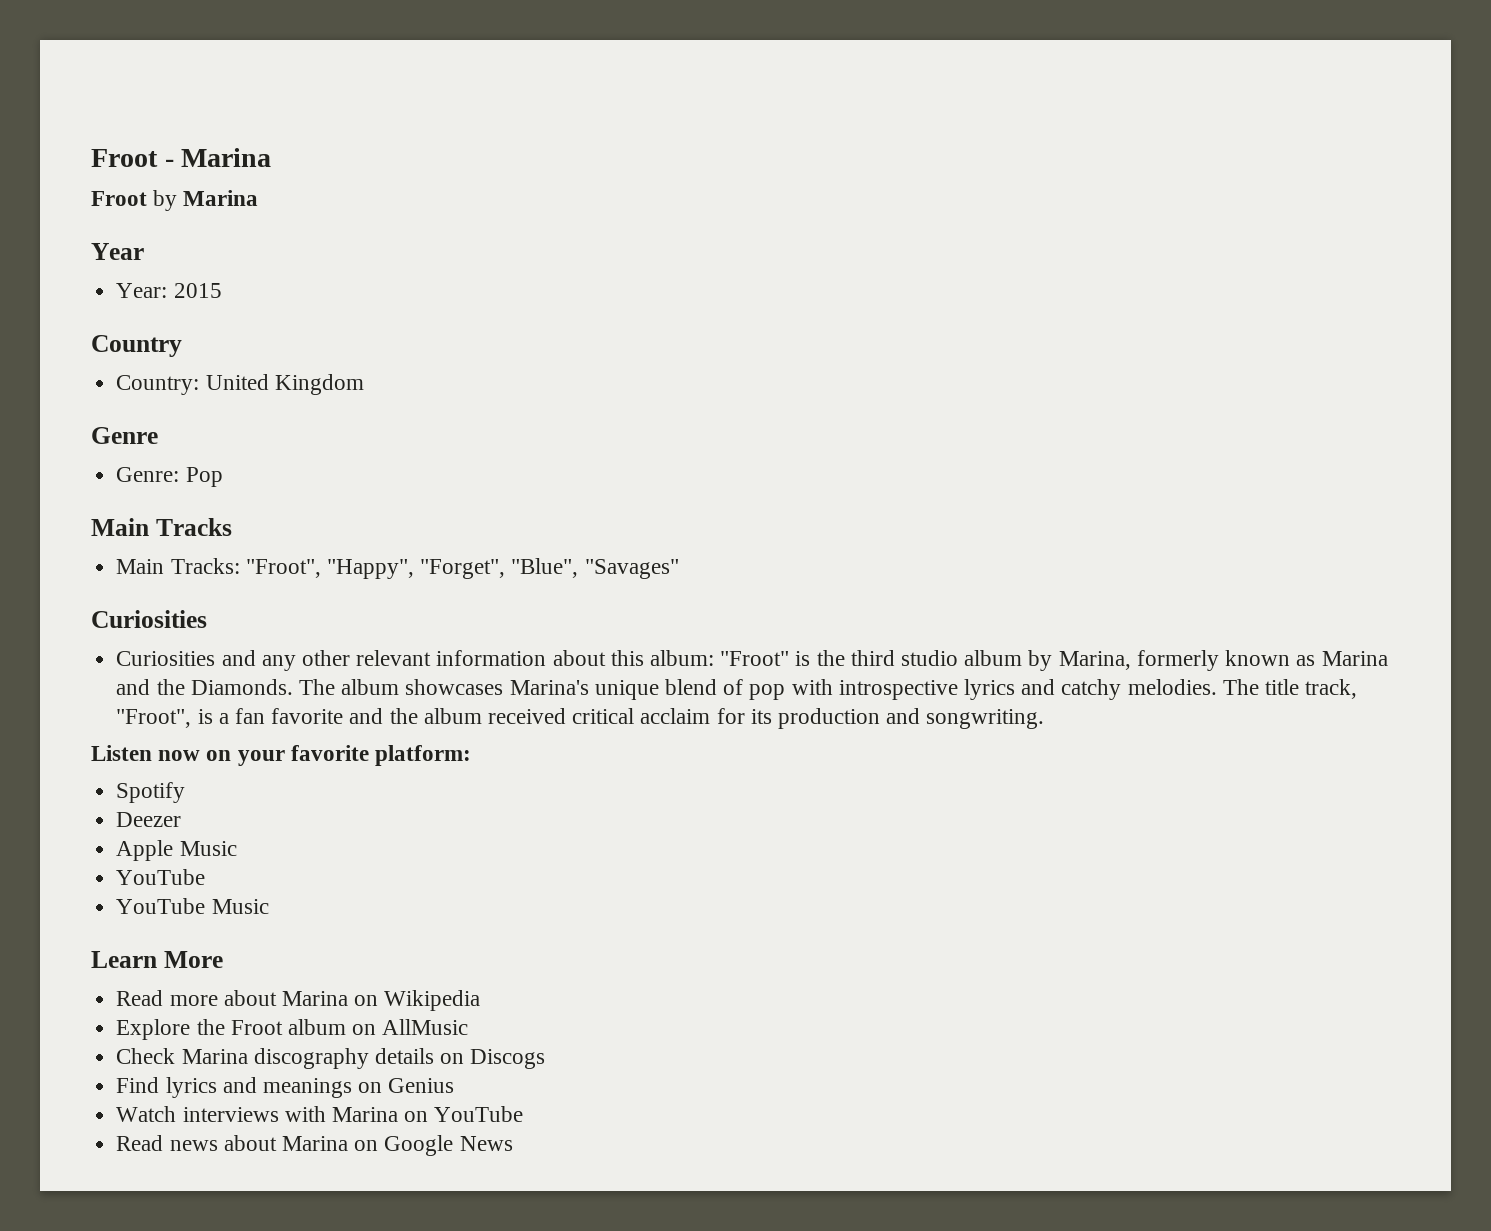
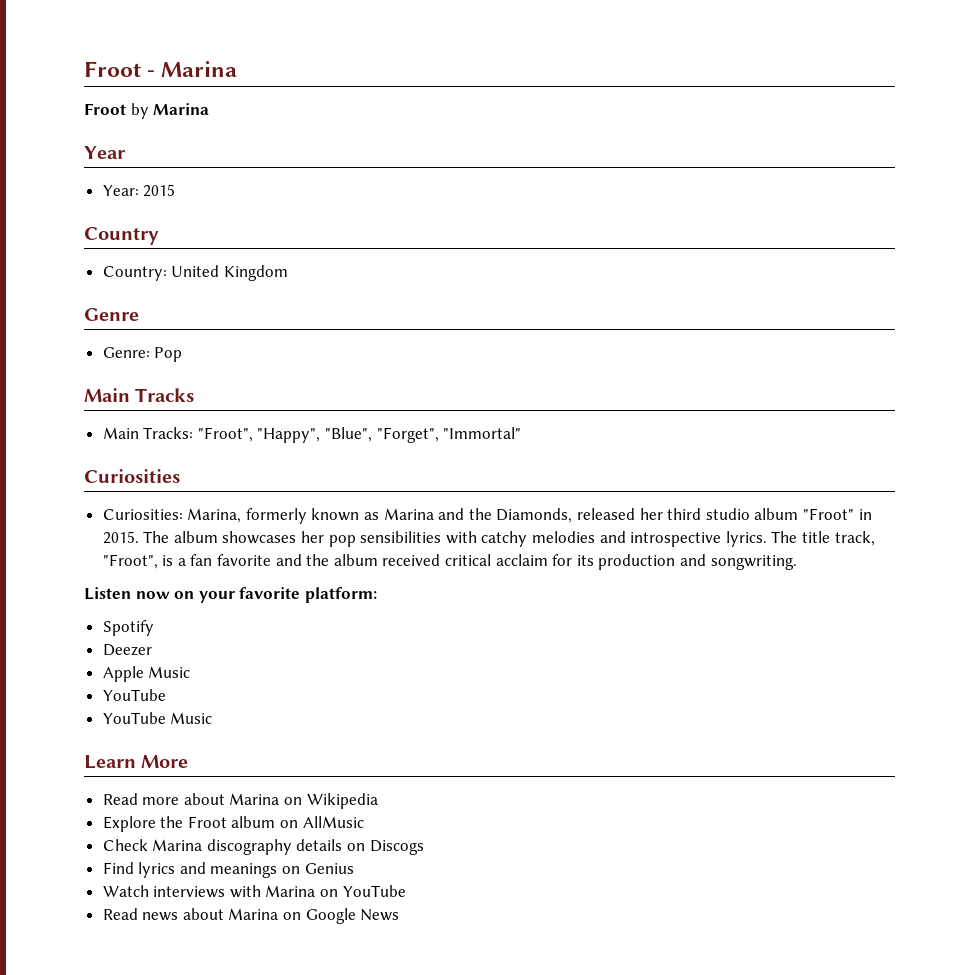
[420,558,679,579] [91,610,207,628] [116,650,1053,671] "Forget", "Blue", "Savages" // Curiosities // Curiosities and any other relevant information about this album: "Froot" is the third studio album by -> [325,427,522,443] [84,469,180,483] [102,509,183,520] "Blue", "Forget", "Immortal" // Curiosities // Curiosities:
[190,679,1217,700] Diamonds. The album showcases Marina's unique blend of pop with introspective lyrics and catchy melodies. -> [496,508,872,523] [102,531,767,547] Diamonds, released her third studio album "Froot" in 2015. The album showcases her pop sensibilities with catchy melodies and introspective lyrics.

